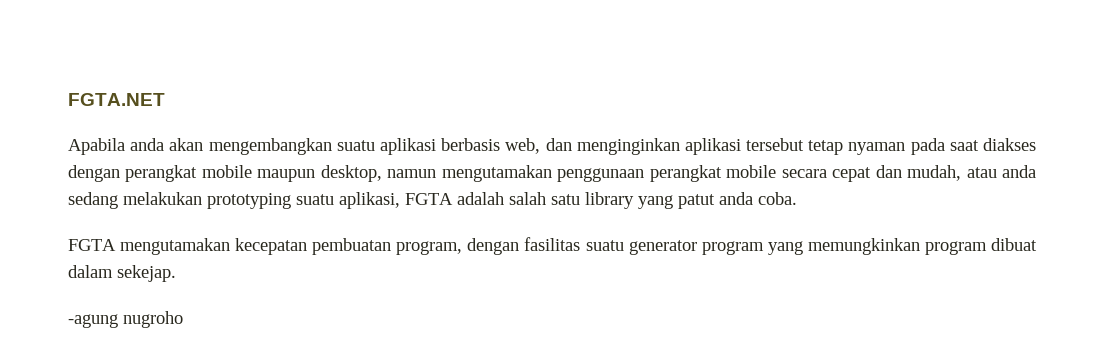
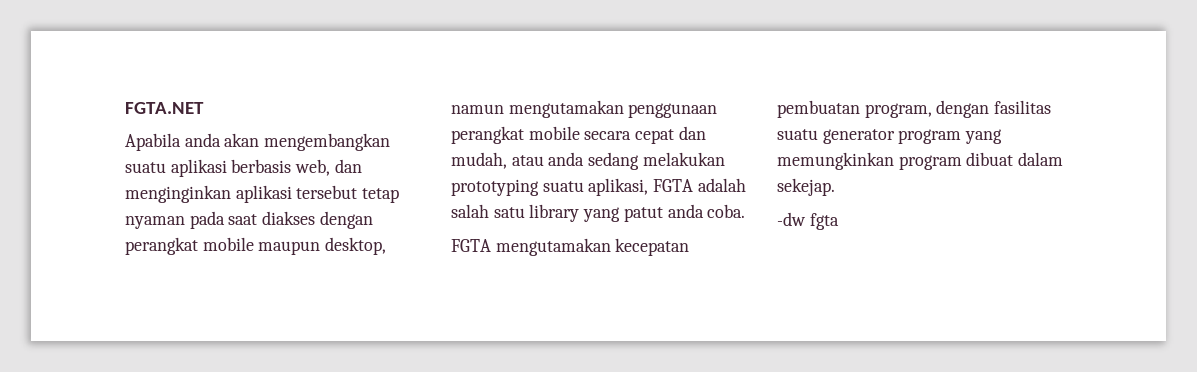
[68,311,183,328] -agung nugroho -> [777,212,839,230] -dw fgta

